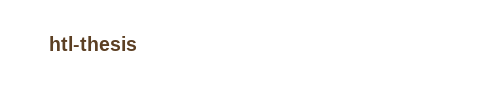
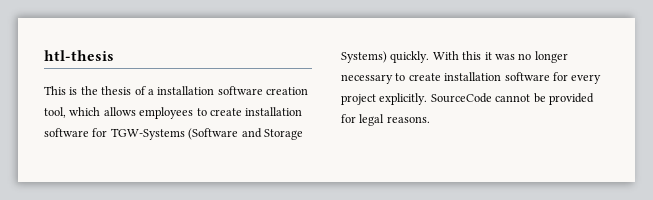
(137, 43) none -> [44,86,308,95] [44,107,303,119] [44,128,303,140] [341,51,568,63] [341,72,602,84] [341,93,594,105] [341,114,430,126] // This is the thesis of a installation software creation tool, which allows employees to create installation software for TGW-Systems (Software and Storage Systems) quickly. With this it was no longer necessary to create installation software for every project explicitly. SourceCode cannot be provided for legal reasons.

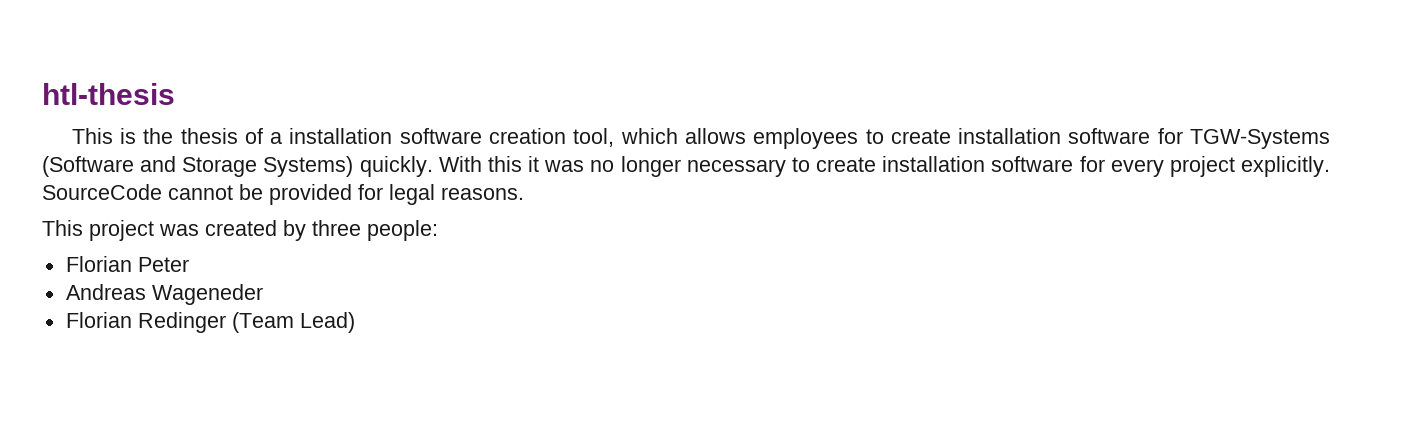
(430, 119) none -> [42,220,438,241] [65,256,189,272] [65,284,263,305] [65,312,355,333] // This project was created by three people: // Florian Peter // Andreas Wageneder // Florian Redinger (Team Lead)

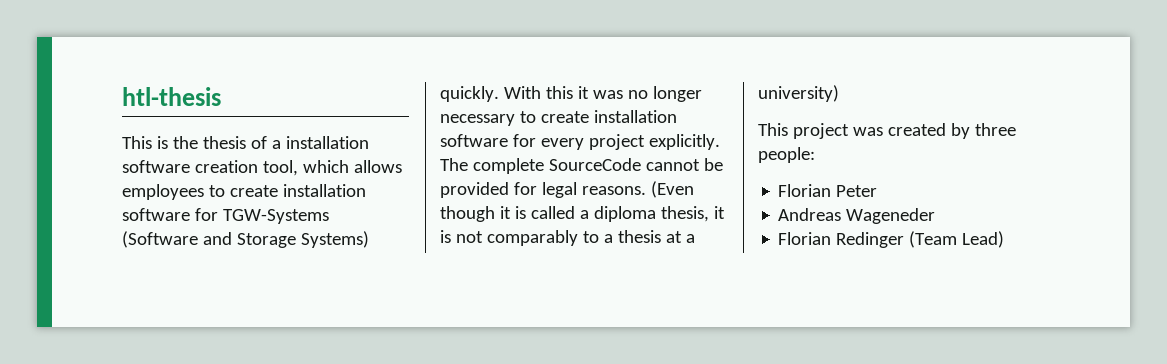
(1330, 166) none -> [440,158,544,174] The complete
(524, 193) none -> [650,181,694,198] [440,206,725,222] [440,230,695,246] [758,85,839,102] (Even though it is called a diploma thesis, it is not comparably to a thesis at a university)

